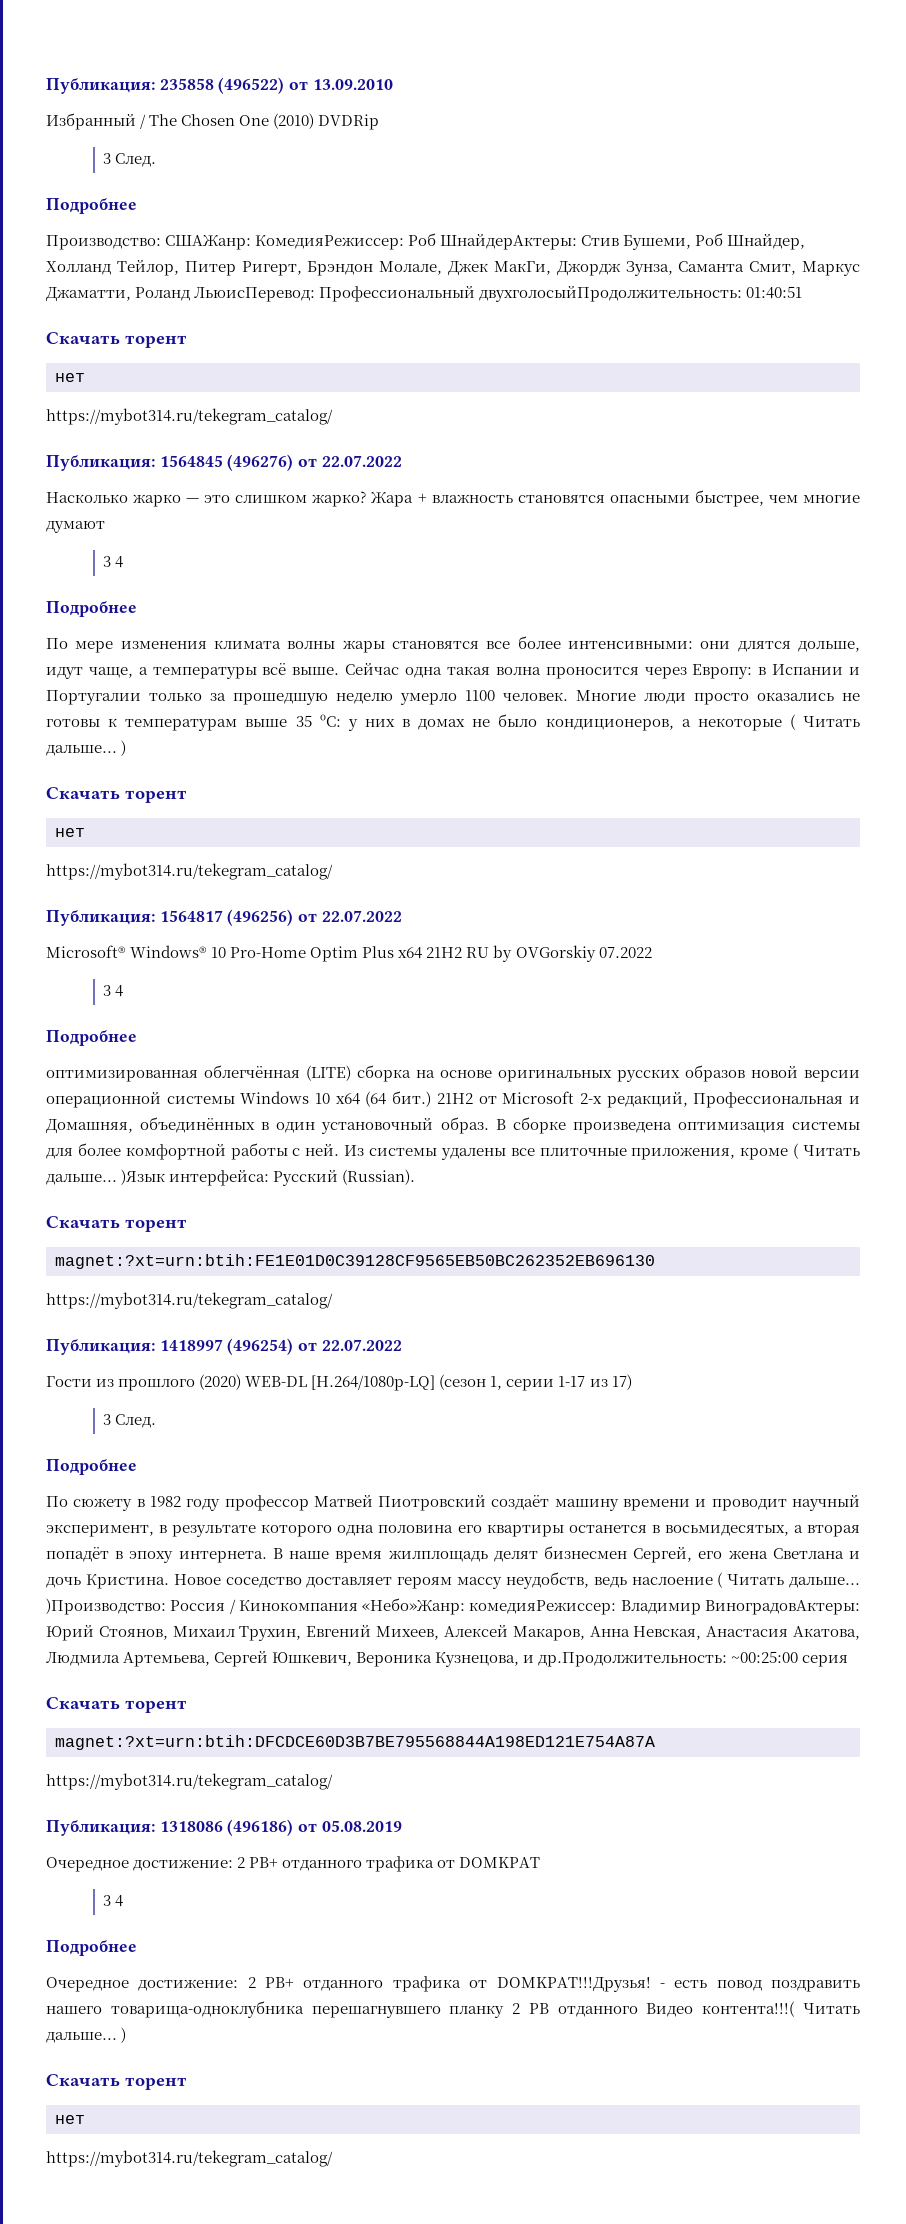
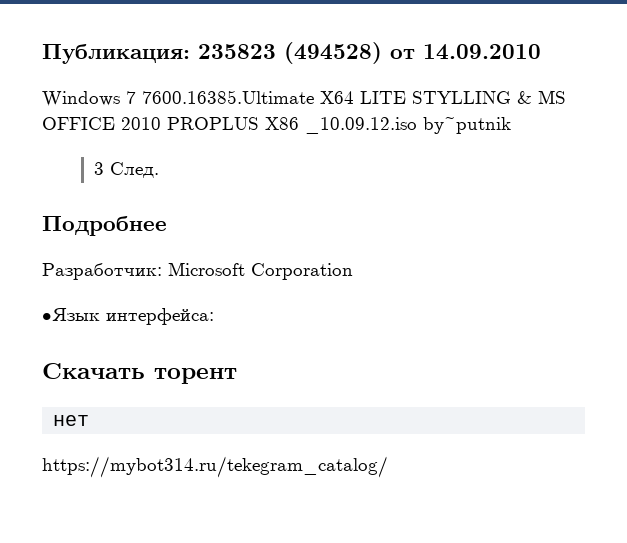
[46,77,393,94] [46,113,380,130] [103,153,157,167] [46,198,137,214] [46,233,806,250] [46,259,861,276] [46,285,803,302] [46,332,187,348] [55,373,85,382] [46,408,333,425] [46,454,402,471] [46,490,861,507] [46,521,105,533] [103,556,124,568] [46,601,137,617] [46,636,861,653] [46,662,861,679] [46,690,860,705] [46,714,860,731] [46,740,127,756] [46,787,187,803] [55,828,85,837] [46,863,333,880] [46,909,402,926] [46,945,652,962] [103,985,124,997] [46,1030,137,1046] [46,1065,860,1082] [46,1091,860,1108] [46,1117,861,1134] [46,1143,861,1160] [46,1169,416,1186] [46,1216,187,1232] [55,1254,655,1269] [46,1292,333,1309] [46,1338,402,1355] [46,1374,632,1391] [103,1414,157,1428] [46,1459,137,1475] [46,1494,860,1511] [46,1524,861,1537] [46,1546,860,1563] [46,1572,861,1589] [46,1598,860,1615] [46,1624,861,1641] [46,1650,849,1667] [46,1697,187,1713] [55,1735,655,1750] [46,1773,333,1790] [46,1819,402,1836] [46,1856,541,1872] [103,1895,124,1907] [46,1940,137,1956] [46,1976,861,1992] [46,2001,861,2018] [46,2027,127,2043] Публикация: 235858 (496522) от 13.09.2010 // Избранный / The Chosen One (2010) DVDRip // 3 След. // Подробнее // Производство: СШАЖанр: КомедияРежиссер: Роб ШнайдерАктеры: Стив Бушеми, Роб Шнайдер, Холланд Тейлор, Питер Ригерт, Брэндон Молале, Джек МакГи, Джордж Зунза, Саманта Смит, Маркус Джаматти, Роланд ЛьюисПеревод: Профессиональный двухголосыйПродолжительность: 01:40:51 // Скачать торент // нет // https://mybot314.ru/tekegram_catalog/ // Публикация: 1564845 (496276) от 22.07.2022 // Насколько жарко — это слишком жарко? Жара + влажность становятся опасными быстрее, чем многие думают // 3 4 // Подробнее // По мере изменения климата волны жары становятся все более интенсивными: они длятся дольше, идут чаще, а температуры всё выше. Сейчас одна такая волна проносится через Европу: в Испании и Португалии только за прошедшую неделю умерло 1100 человек. Многие люди просто оказались не готовы к температурам выше 35 ºС: у них в домах не было кондиционеров, а некоторые ( Читать дальше... ) // Скачать торент // нет // https://mybot314.ru/tekegram_catalog/ // Публикация: 1564817 (496256) от 22.07.2022 // Microsoft® Windows® 10 Pro-Home Optim Plus x64 21H2 RU by OVGorskiy 07.2022 // 3 4 // Подробнее // оптимизированная облегчённая (LITE) сборка на основе оригинальных русских образов новой версии операционной системы Windows 10 x64 (64 бит.) 21H2 от Microsoft 2-х редакций, Профессиональная и Домашняя, объединённых в один установочный образ. В сборке произведена оптимизация системы для более комфортной работы с ней. Из системы удалены все плиточные приложения, кроме ( Читать дальше... )Язык интерфейса: Русский (Russian). // Скачать торент // magnet:?xt=urn:btih:FE1E01D0C39128CF9565EB50BC262352EB696130 // https://mybot314.ru/tekegram_catalog/ // Публикация: 1418997 (496254) от 22.07.2022 // Гости из прошлого (2020) WEB-DL [H.264/1080p-LQ] (сезон 1, серии 1-17 из 17) // 3 След. // Подробнее // По сюжету в 1982 году профессор Матвей Пиотровский создаёт машину времени и проводит научный эксперимент, в результате которого одна половина его квартиры останется в восьмидесятых, а вторая попадёт в эпоху интернета. В наше время жилплощадь делят бизнесмен Сергей, его жена Светлана и дочь Кристина. Новое соседство доставляет героям массу неудобств, ведь наслоение ( Читать дальше... )Производство: Россия / Кинокомпания «Небо»Жанр: комедияРежиссер: Владимир ВиноградовАктеры: Юрий Стоянов, Михаил Трухин, Евгений Михеев, Алексей Макаров, Анна Невская, Анастасия Акатова, Людмила Артемьева, Сергей Юшкевич, Вероника Кузнецова, и др.Продолжительность: ~00:25:00 серия // Скачать торент // magnet:?xt=urn:btih:DFCDCE60D3B7BE795568844A198ED121E754A87A // https://mybot314.ru/tekegram_catalog/ // Публикация: 1318086 (496186) от 05.08.2019 // Очередное достижение: 2 PB+ отданного трафика от DOMKPAT // 3 4 // Подробнее // Очередное достижение: 2 PB+ отданного трафика от DOMKPAT!!!Друзья! - есть повод поздравить нашего товарища-одноклубника перешагнувшего планку 2 PB отданного Видео контента!!!( Читать дальше... ) -> [42,42,541,64] [42,90,566,107] [42,117,511,134] [94,162,160,178] [42,216,167,236] [42,262,353,280] [42,308,214,325] Публикация: 235823 (494528) от 14.09.2010 // Windows 7 7600.16385.Ultimate X64 LITE STYLLING & MS OFFICE 2010 PROPLUS X86 _10.09.12.iso by~putnik // 3 След. // Подробнее // Разработчик: Microsoft Corporation // •Язык интерфейса:

